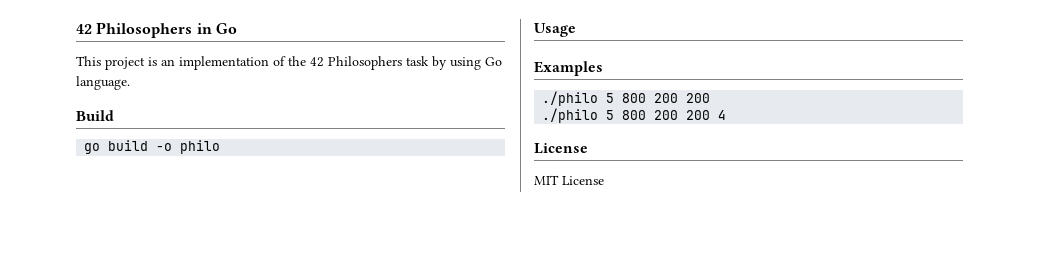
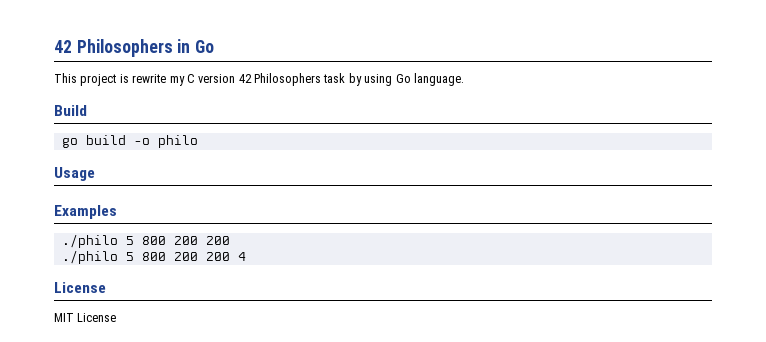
[161,56,306,70] an implementation of the -> [132,74,236,86] rewrite my C version

